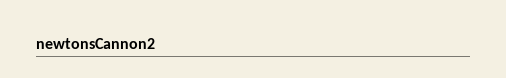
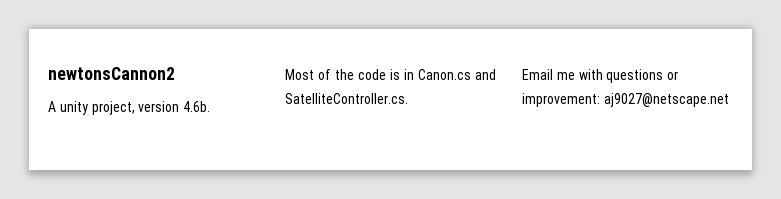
(155, 43) none -> [48,101,211,115] [285,69,496,80] [285,93,408,104] [522,69,679,83] [522,93,729,107] // A unity project, version 4.6b. // Most of the code is in Canon.cs and SatelliteController.cs. // Email me with questions or improvement: aj9027@netscape.net

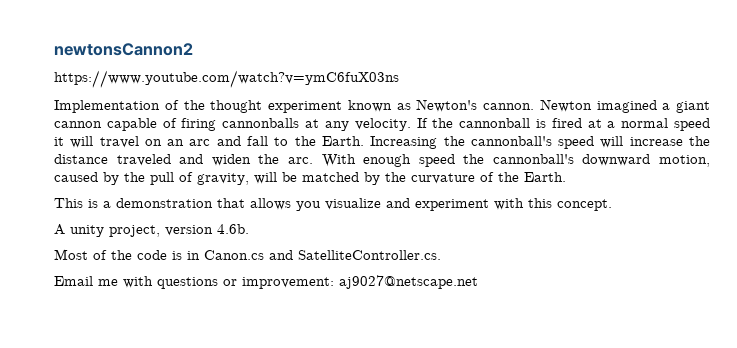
(175, 73) none -> [54,70,399,88] [54,99,710,113] [54,118,710,131] [54,136,710,149] [54,154,710,167] [54,172,566,185] [54,198,612,211] // https://www.youtube.com/watch?v=ymC6fuX03ns // Implementation of the thought experiment known as Newton's cannon. Newton imagined a giant cannon capable of firing cannonballs at any velocity. If the cannonball is fired at a normal speed it will travel on an arc and fall to the Earth. Increasing the cannonball's speed will increase the distance traveled and widen the arc. With enough speed the cannonball's downward motion, caused by the pull of gravity, will be matched by the curvature of the Earth. // This is a demonstration that allows you visualize and experiment with this concept.

